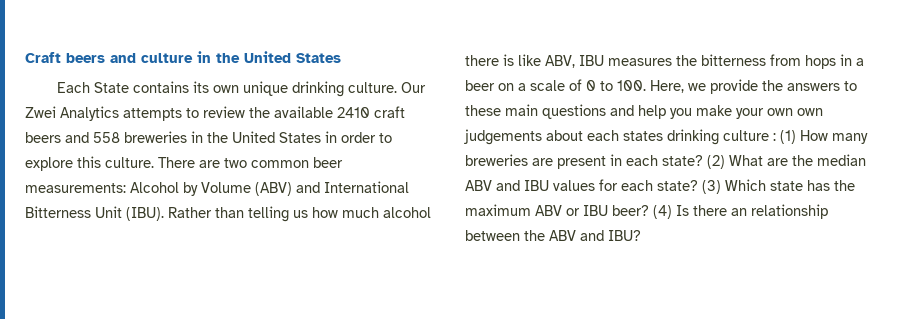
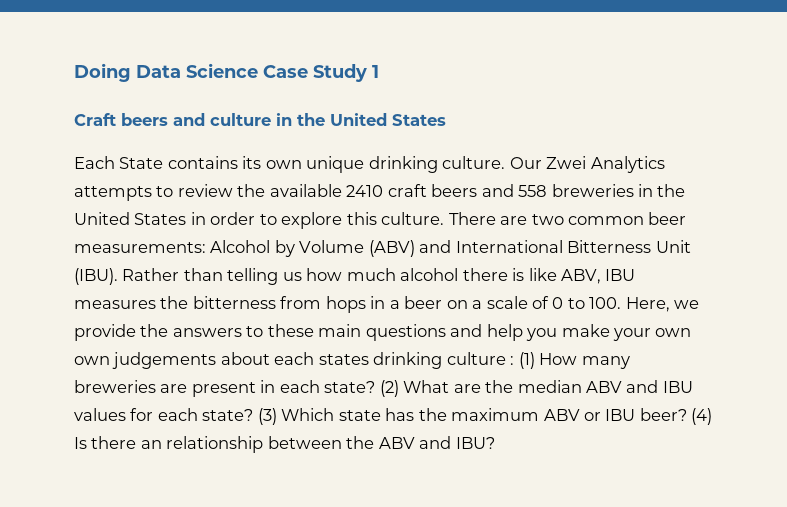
(25, 57) none -> [74,63,379,82] Doing Data Science Case Study 1 //

